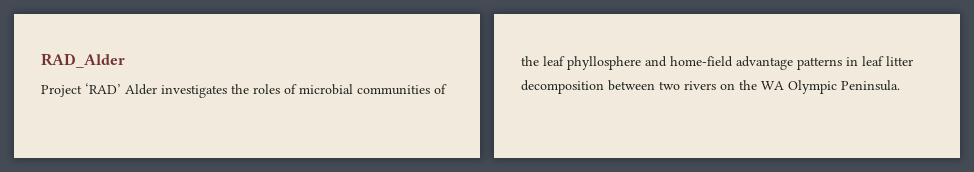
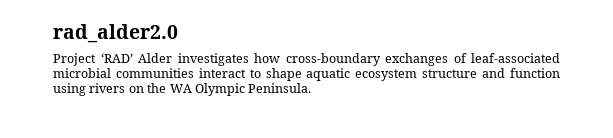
[41,53,125,68] RAD_Alder -> [53,24,178,43] rad_alder2.0
[231,84,447,95] [521,56,913,70] [521,80,680,94] the roles of microbial communities of the leaf phyllosphere and home-field advantage patterns in leaf litter decomposition between two -> [254,53,560,66] [53,68,561,81] [53,83,86,96] how cross-boundary exchanges of leaf-associated microbial communities interact to shape aquatic ecosystem structure and function using

